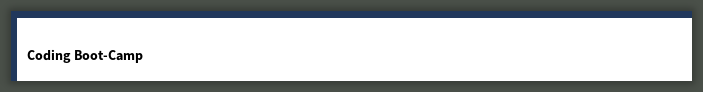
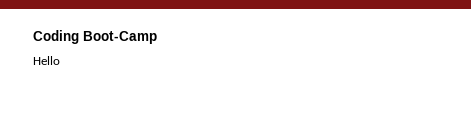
(143, 56) none -> [33,56,60,65] // Hello

